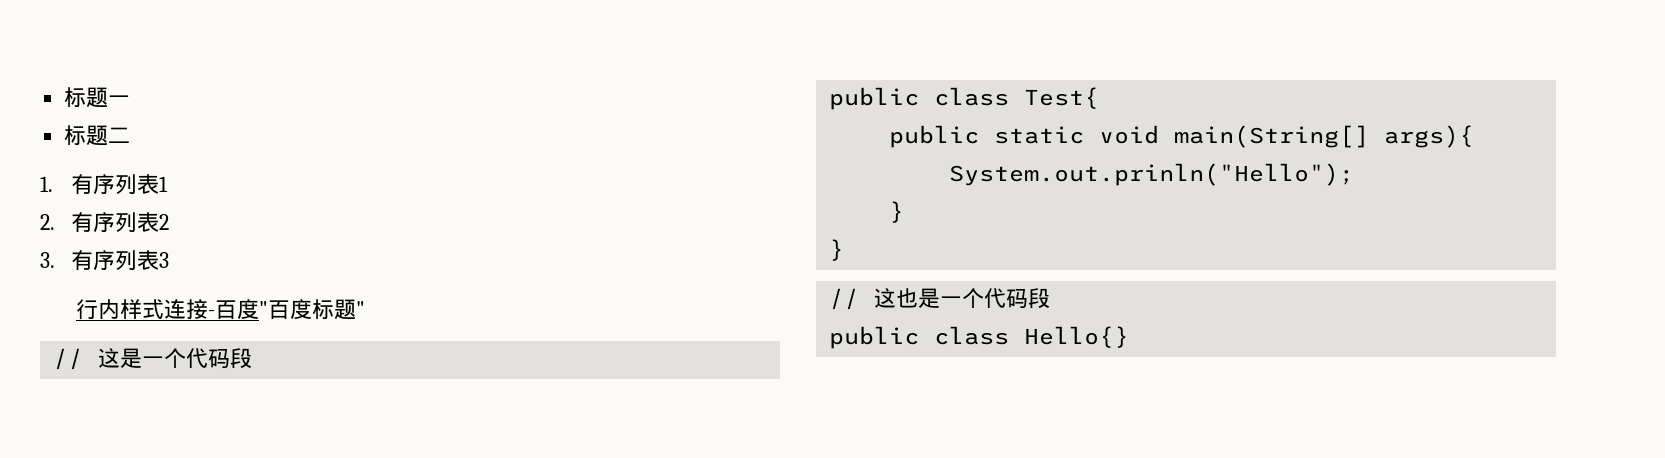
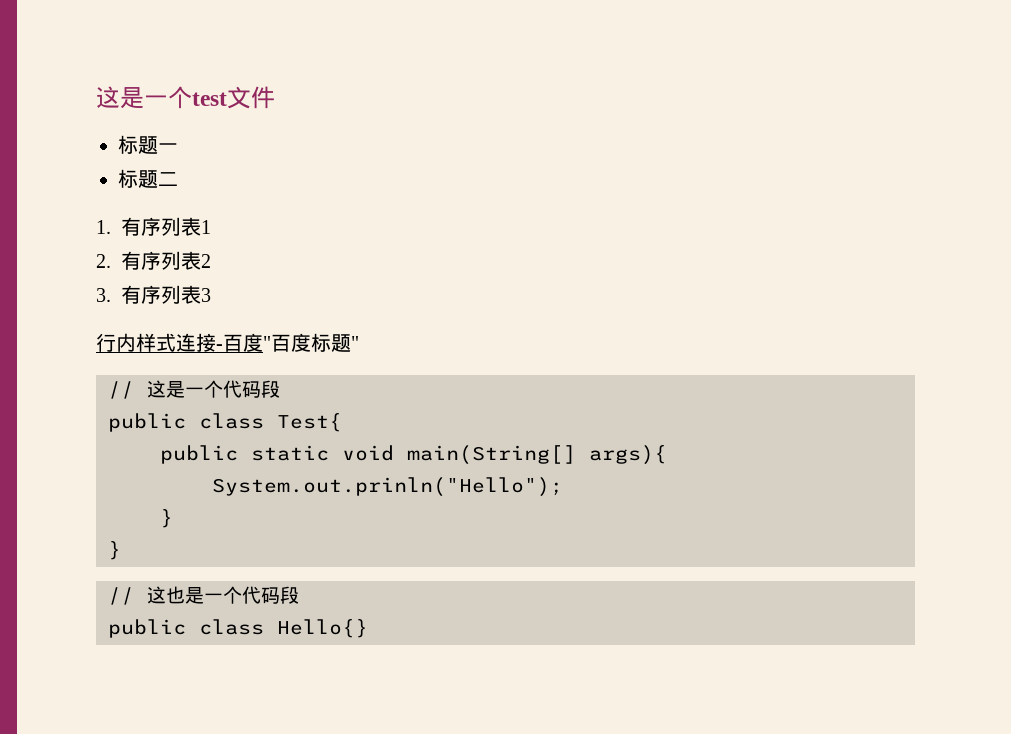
(64, 97) none -> [96,86,275,109] 这是一个test文件 //

